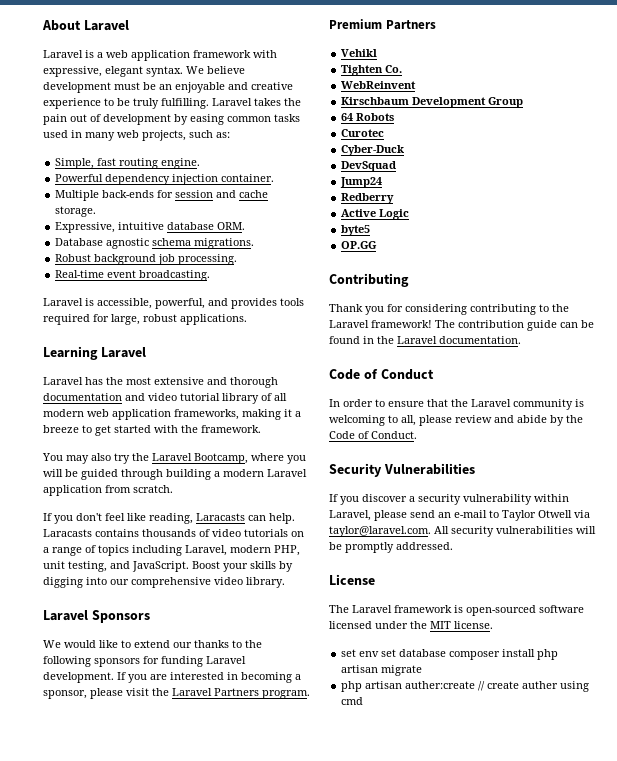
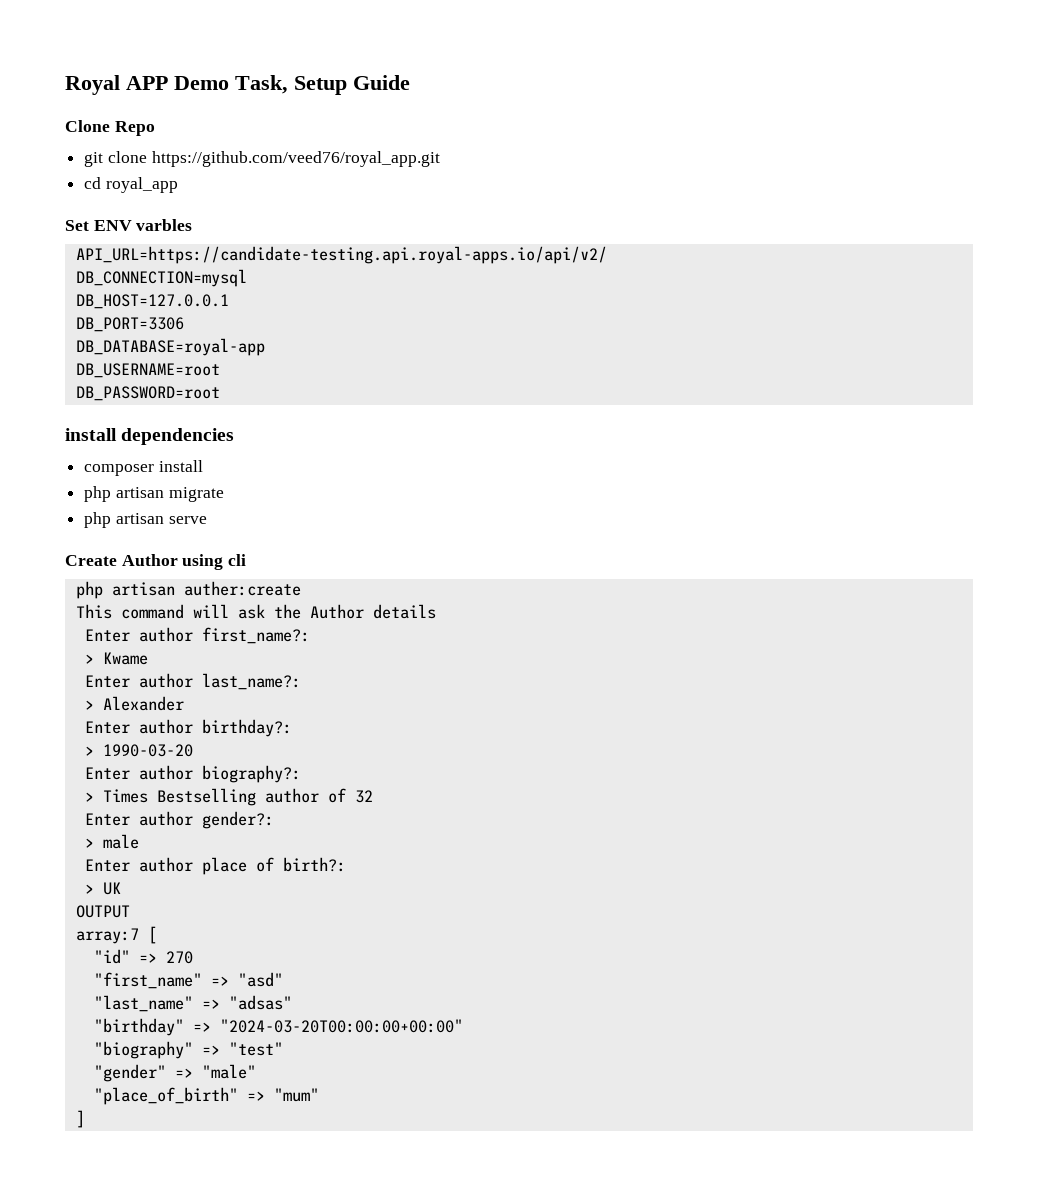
[42,20,129,31] [43,50,277,61] [43,66,245,77] [43,82,293,93] [43,98,301,109] [43,114,300,125] [43,130,230,141] [55,158,201,169] [55,174,275,185] [55,190,269,201] [55,206,97,217] [55,222,246,233] [55,238,255,249] [55,254,238,265] [55,270,211,281] [43,298,304,309] [43,314,247,325] [43,346,146,360] [43,377,278,388] [43,393,287,404] [43,409,301,420] [43,425,261,436] [42,453,306,464] [43,469,307,480] [43,485,173,496] [43,513,295,524] [43,529,304,537] [43,545,300,556] [43,561,293,572] [43,577,285,588] [43,610,150,623] [43,640,262,648] [43,656,246,667] [43,672,301,683] [43,688,310,699] [329,19,436,30] [341,49,378,57] [341,65,403,76] [341,81,417,89] [341,97,524,108] [341,113,395,121] [341,129,385,137] [341,145,405,156] [341,161,397,172] [340,177,383,188] [341,193,395,204] [341,209,410,220] [341,225,371,236] [341,241,378,249] [329,273,409,287] [329,304,569,315] [329,320,594,331] [329,336,521,344] [329,369,434,380] [329,399,584,410] [329,415,583,426] [329,431,417,439] [329,463,475,477] [329,494,569,505] [329,510,590,521] [329,526,596,537] [329,542,453,553] [329,574,375,585] [329,605,584,616] [329,621,493,629] [341,649,447,657] About Laravel // Laravel is a web application framework with expressive, elegant syntax. We believe development must be an enjoyable and creative experience to be truly fulfilling. Laravel takes the pain out of development by easing common tasks used in many web projects, such as: // Simple, fast routing engine. // Powerful dependency injection container. // Multiple back-ends for session and cache storage. // Expressive, intuitive database ORM. // Database agnostic schema migrations. // Robust background job processing. // Real-time event broadcasting. // Laravel is accessible, powerful, and provides tools required for large, robust applications. // Learning Laravel // Laravel has the most extensive and thorough documentation and video tutorial library of all modern web application frameworks, making it a breeze to get started with the framework. // You may also try the Laravel Bootcamp, where you will be guided through building a modern Laravel application from scratch. // If you don't feel like reading, Laracasts can help. Laracasts contains thousands of video tutorials on a range of topics including Laravel, modern PHP, unit testing, and JavaScript. Boost your skills by digging into our comprehensive video library. // Laravel Sponsors // We would like to extend our thanks to the following sponsors for funding Laravel development. If you are interested in becoming a sponsor, please visit the Laravel Partners program. // Premium Partners // Vehikl // Tighten Co. // WebReinvent // Kirschbaum Development Group // 64 Robots // Curotec // Cyber-Duck // DevSquad // Jump24 // Redberry // Active Logic // byte5 // OP.GG // Contributing // Thank you for considering contributing to the Laravel framework! The contribution guide can be found in the Laravel documentation. // Code of Conduct // In order to ensure that the Laravel community is welcoming to all, please review and abide by the Code of Conduct. // Security Vulnerabilities // If you discover a security vulnerability within Laravel, please send an e-mail to Taylor Otwell via taylor@laravel.com. All security vulnerabilities will be promptly addressed. // License // The Laravel framework is open-sourced software licensed under the MIT license. // set env set database -> [65,75,410,95] [65,120,155,136] [84,151,440,167] [84,177,178,193] [65,219,193,231] [75,246,607,264] [75,269,247,287] [75,294,229,309] [75,317,184,332] [75,338,265,356] [75,363,220,378] [75,386,220,401] [65,428,235,445] Royal APP Demo Task, Setup Guide // Clone Repo // git clone https://github.com/veed76/royal_app.git // cd royal_app // Set ENV varbles // API_URL=https://candidate-testing.api.royal-apps.io/api/v2/ // DB_CONNECTION=mysql // DB_HOST=127.0.0.1 // DB_PORT=3306 // DB_DATABASE=royal-app // DB_USERNAME=root // DB_PASSWORD=root // install dependencies //
(536, 653) none -> (203, 466) //
[405,681,590,692] [341,697,364,705] auther:create // create auther using cmd -> [168,516,207,524] [65,554,247,570] [75,581,301,599] [75,604,436,619] [84,627,310,644] [84,652,148,665] [84,673,301,690] [84,696,184,711] [84,719,292,737] [84,744,193,757] [84,765,301,783] [84,788,373,806] [84,811,274,829] [84,834,139,849] [84,857,346,875] [84,882,121,895] [75,905,130,918] [75,926,157,944] [93,949,193,964] [93,972,283,989] [93,995,292,1012] [93,1018,463,1036] [93,1041,283,1059] [93,1064,256,1082] [93,1087,319,1105] [75,1110,85,1128] serve // Create Author using cli // php artisan auther:create // This command will ask the Author details // Enter author first_name?: // > Kwame // Enter author last_name?: // > Alexander // Enter author birthday?: // > 1990-03-20 // Enter author biography?: // > Times Bestselling author of 32 // Enter author gender?: // > male // Enter author place of birth?: // > UK // OUTPUT // array:7 [ // "id" => 270 // "first_name" => "asd" // "last_name" => "adsas" // "birthday" => "2024-03-20T00:00:00+00:00" // "biography" => "test" // "gender" => "male" // "place_of_birth" => "mum" // ]

